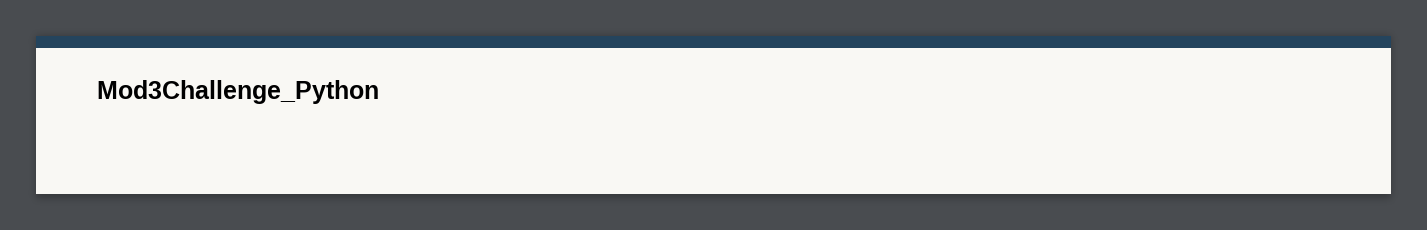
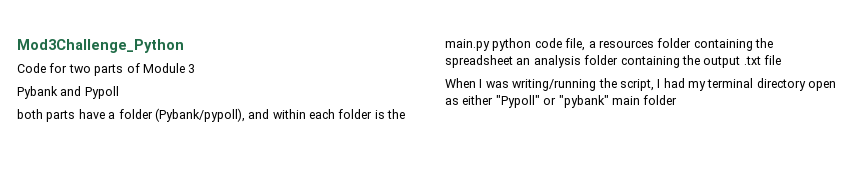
(379, 92) none -> [17,63,196,76] [17,86,119,99] [17,108,406,122] [445,38,773,51] [445,55,781,68] [445,78,837,91] [445,95,678,108] // Code for two parts of Module 3 // Pybank and Pypoll // both parts have a folder (Pybank/pypoll), and within each folder is the main.py python code file, a resources folder containing the spreadsheet an analysis folder containing the output .txt file // When I was writing/running the script, I had my terminal directory open as either "Pypoll" or "pybank" main folder

